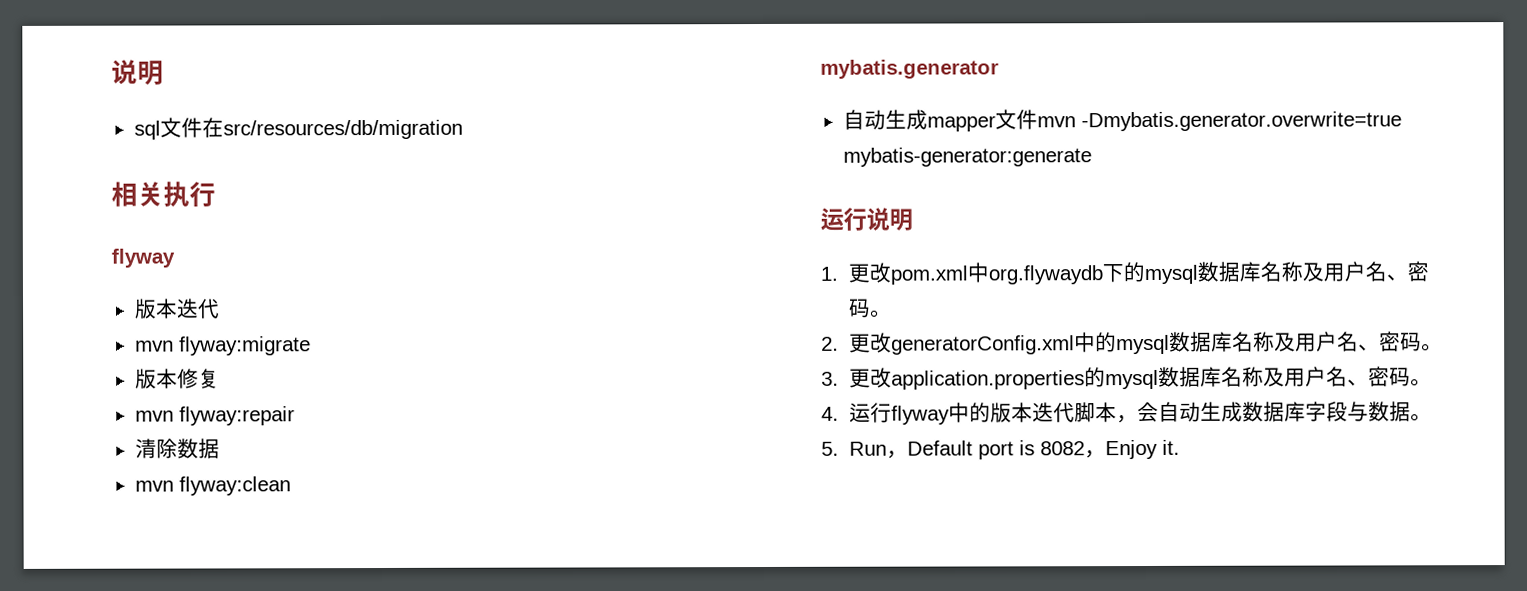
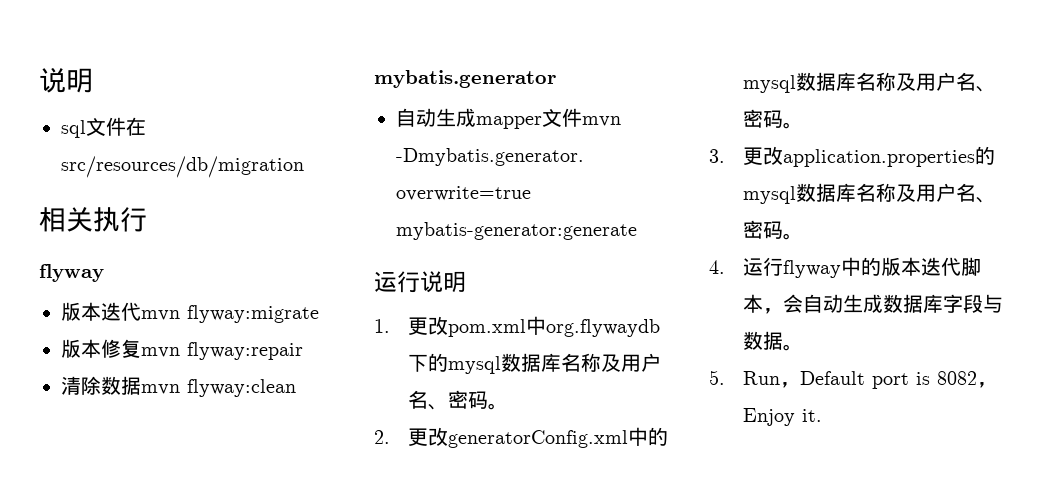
(220, 308) // -> (141, 311) none
(220, 378) // -> (141, 348) none
(220, 448) // -> (141, 385) none

